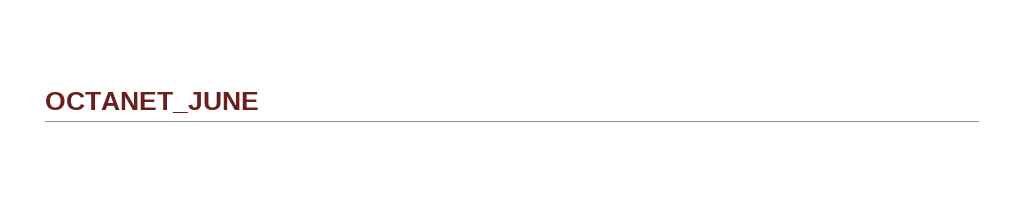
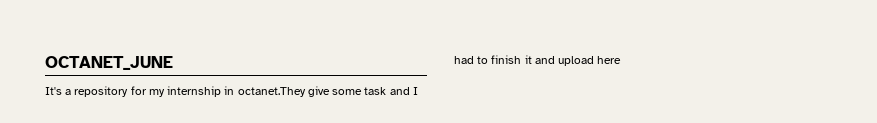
(259, 102) none -> [45,86,418,97] [454,55,622,66] // It's a repository for my internship in octanet.They give some task and I had to finish it and upload here

